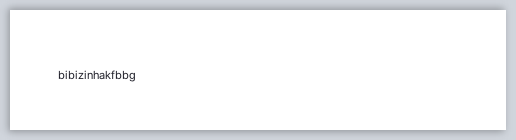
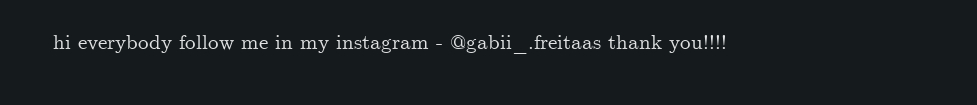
[58,70,136,82] bibizinhakfbbg -> [53,35,727,54] hi everybody follow me in my instagram - @gabii_.freitaas thank you!!!!

